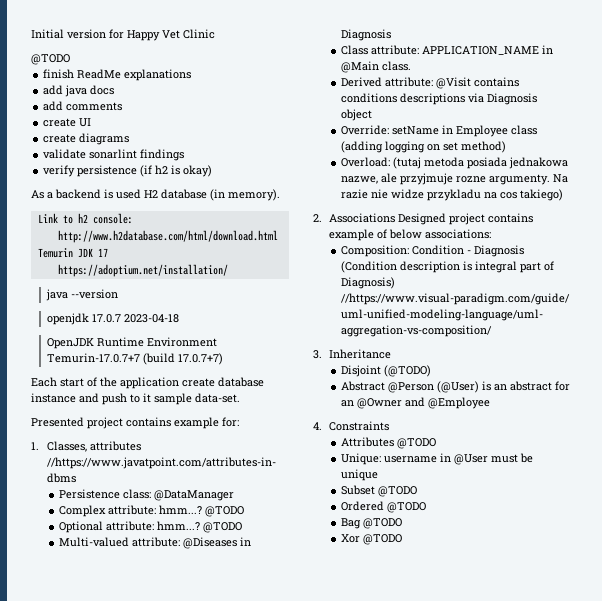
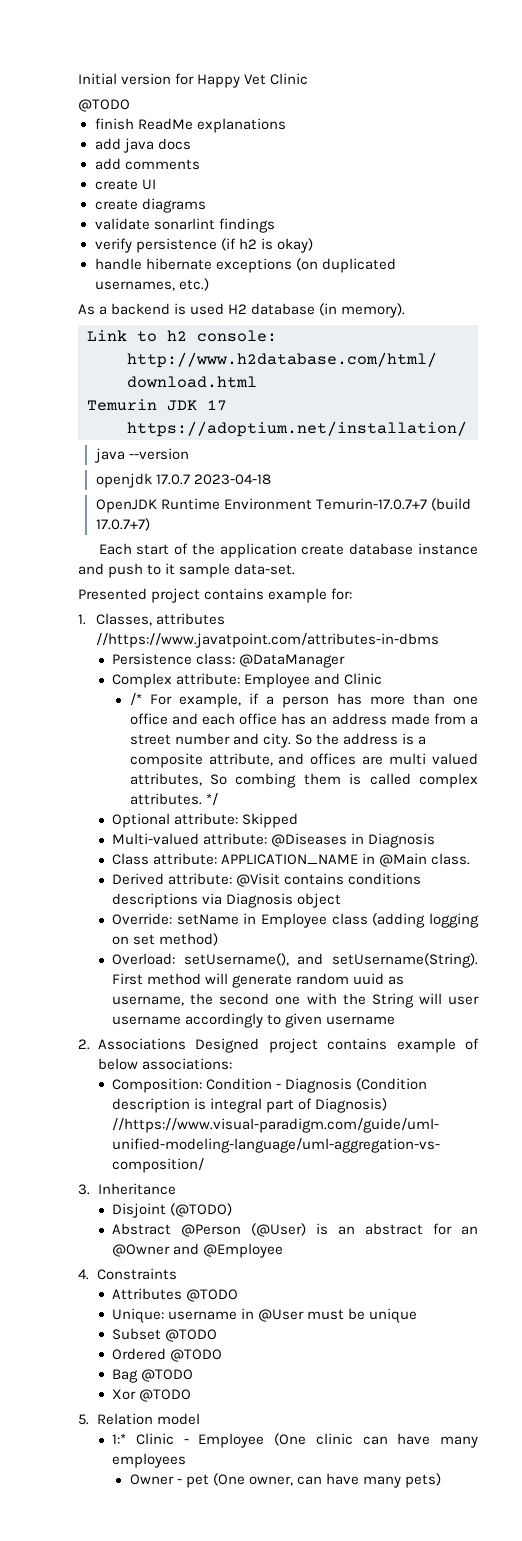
(213, 171) none -> [94,258,396,273] [94,278,209,291] // handle hibernate exceptions (on duplicated usernames, etc.)
[159,505,245,517] hmm...? @TODO -> [244,673,383,688] [129,693,479,708] [129,713,478,725] [129,733,427,748] [129,753,479,768] [129,773,479,788] [129,793,218,806] Employee and Clinic // /* For example, if a person has more than one office and each office has an address made from a street number and city. So the address is a composite attribute, and offices are multi valued attributes, So combing them is called complex attributes. */
[157,521,243,533] hmm...? @TODO -> [242,813,299,828] Skipped
[393,157,569,169] [341,173,569,185] [341,189,564,201] (tutaj metoda posiada jednakowa nazwe, ale przyjmuje rozne argumenty. Na razie nie widze przykladu na cos takiego) -> [183,953,478,968] [112,973,405,988] [112,993,480,1008] [112,1013,396,1028] setUsername(), and setUsername(String). First method will generate random uuid as username, the second one with the String will user username accordingly to given username
(403, 539) none -> [78,1413,200,1425] [112,1433,479,1448] [112,1453,187,1468] [129,1473,442,1488] // 5. Relation model // 1:* Clinic - Employee (One clinic can have many employees // Owner - pet (One owner, can have many pets)

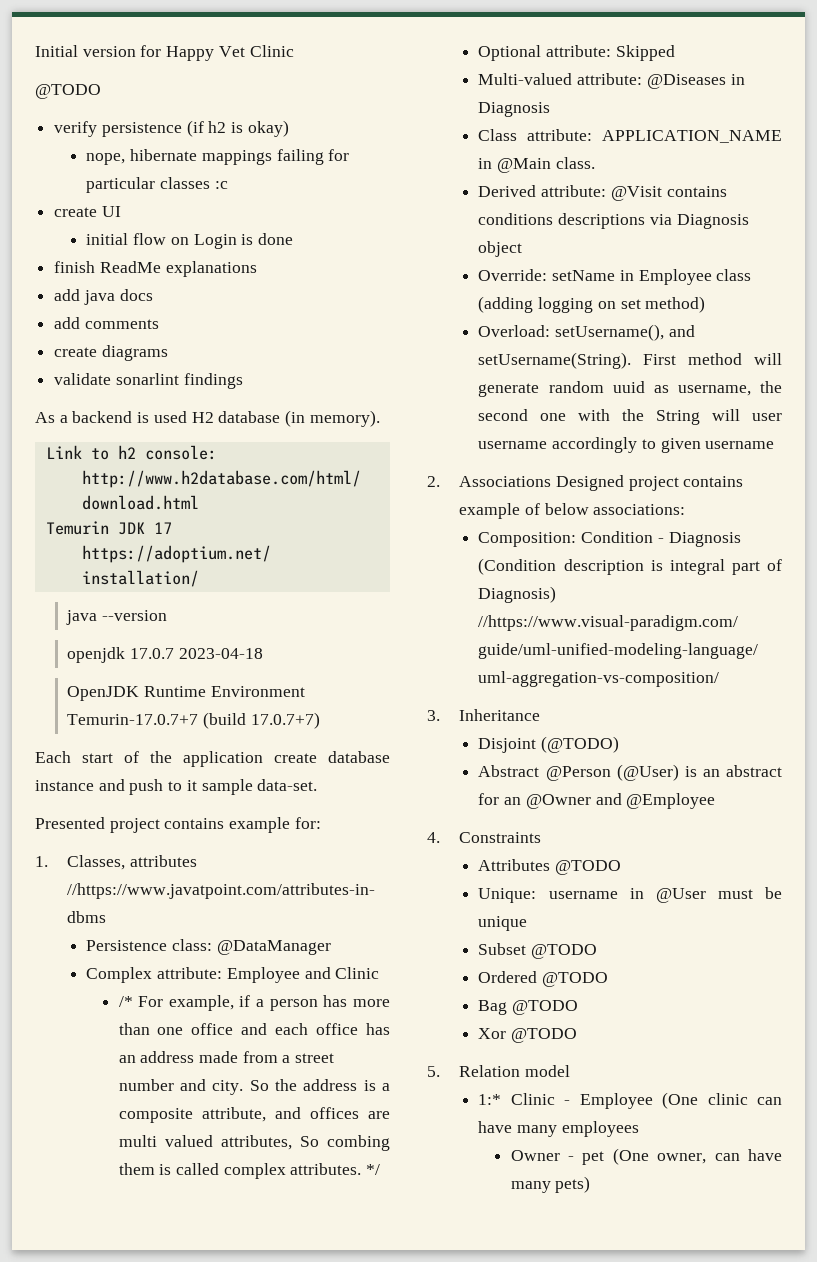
(130, 105) none -> [54,120,289,137] [86,149,350,165] [86,177,228,193] [54,206,121,217] [86,233,294,249] // verify persistence (if h2 is okay) // nope, hibernate mappings failing for particular classes :c // create UI // initial flow on Login is done
[94,179,156,190] // create UI -> (159, 324) none
[94,238,313,253] [94,258,396,273] [94,278,209,291] // verify persistence (if h2 is okay) // handle hibernate exceptions (on duplicated usernames, etc.) -> (243, 381) none

